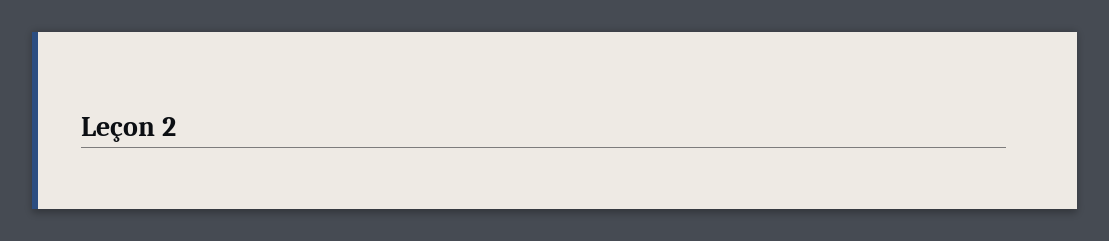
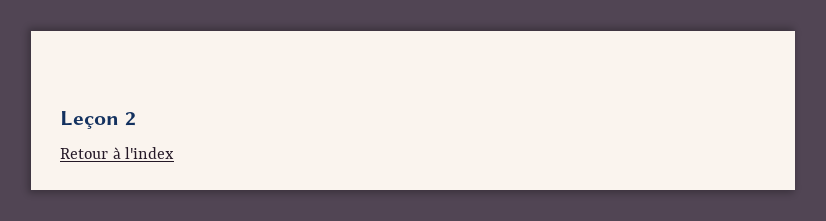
(177, 126) none -> [60,147,175,159] // Retour à l'index

